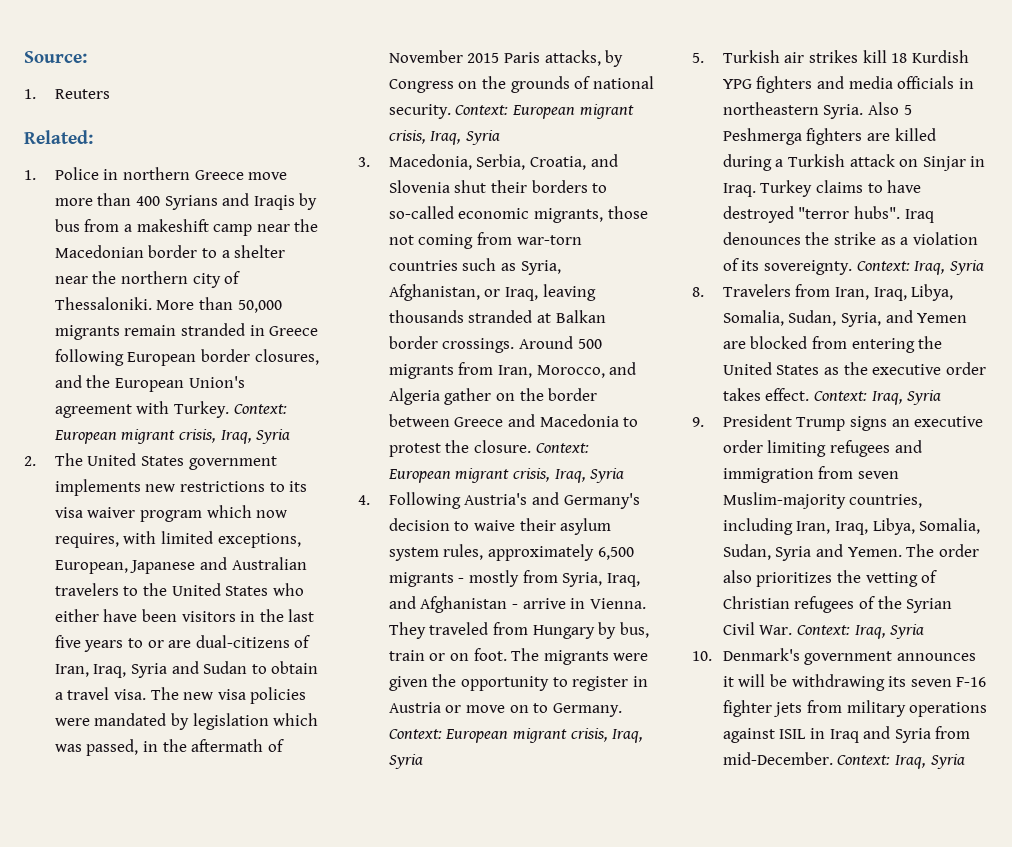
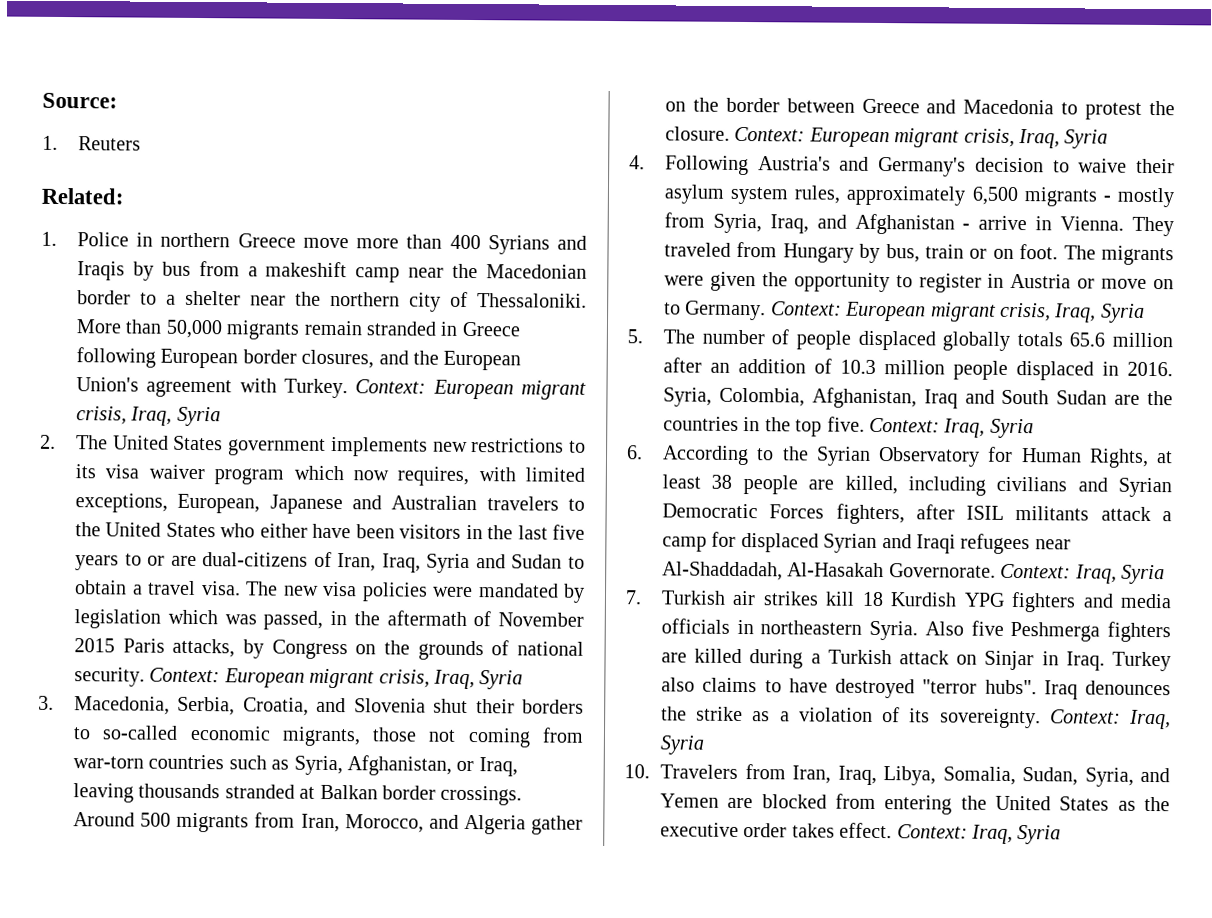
(704, 58) none -> [663,329,1173,351] [663,357,1173,381] [663,387,1173,409] [663,416,1034,439] [626,445,1173,468] [662,474,1172,498] [662,503,1172,525] [662,531,1071,555] [662,561,1166,585] [625,590,642,605] The number of people displaced globally totals 65.6 million after an addition of 10.3 million people displaced in 2016. Syria, Colombia, Afghanistan, Iraq and South Sudan are the countries in the top five. Context: Iraq, Syria // 6. According to the Syrian Observatory for Human Rights, at least 38 people are killed, including civilians and Syrian Democratic Forces fighters, after ISIL militants attack a camp for displaced Syrian and Iraqi refugees near Al-Shaddadah, Al-Hasakah Governorate. Context: Iraq, Syria // 7.
[903,105,912,115] 5 -> [970,620,1004,636] five
(813, 188) none -> [661,677,696,692] also
[692,287,704,297] 8. -> [624,764,650,779] 10.
[692,414,984,431] [722,440,922,457] [722,466,900,483] [722,492,923,509] [722,518,981,535] [722,544,979,561] [722,570,938,587] [722,596,953,613] [722,622,925,639] [692,648,977,665] [722,674,987,691] [722,700,988,717] [722,726,971,743] [722,752,965,769] // 9. President Trump signs an executive order limiting refugees and immigration from seven Muslim-majority countries, including Iran, Iraq, Libya, Somalia, Sudan, Syria and Yemen. The order also prioritizes the vetting of Christian refugees of the Syrian Civil War. Context: Iraq, Syria // 10. Denmark's government announces it will be withdrawing its seven F-16 fighter jets from military operations against ISIL in Iraq and Syria from mid-December. Context: Iraq, Syria -> (1062, 835) none

